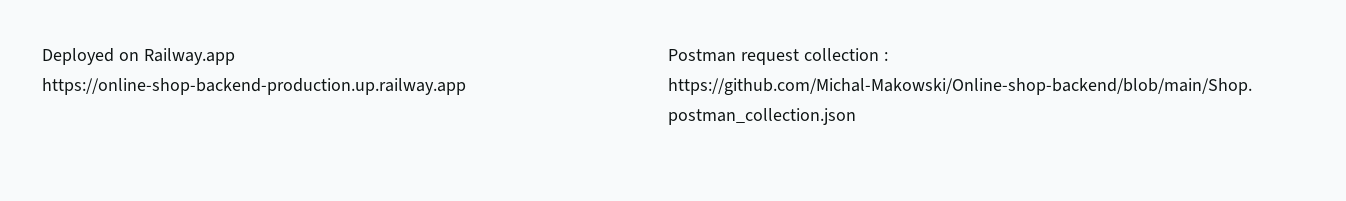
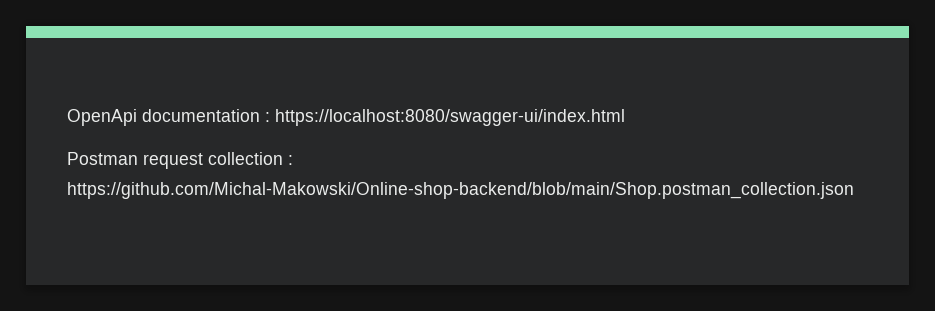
[42,48,235,65] [42,78,466,95] Deployed on Railway.app https://online-shop-backend-production.up.railway.app -> [67,109,625,126] OpenApi documentation : https://localhost:8080/swagger-ui/index.html

